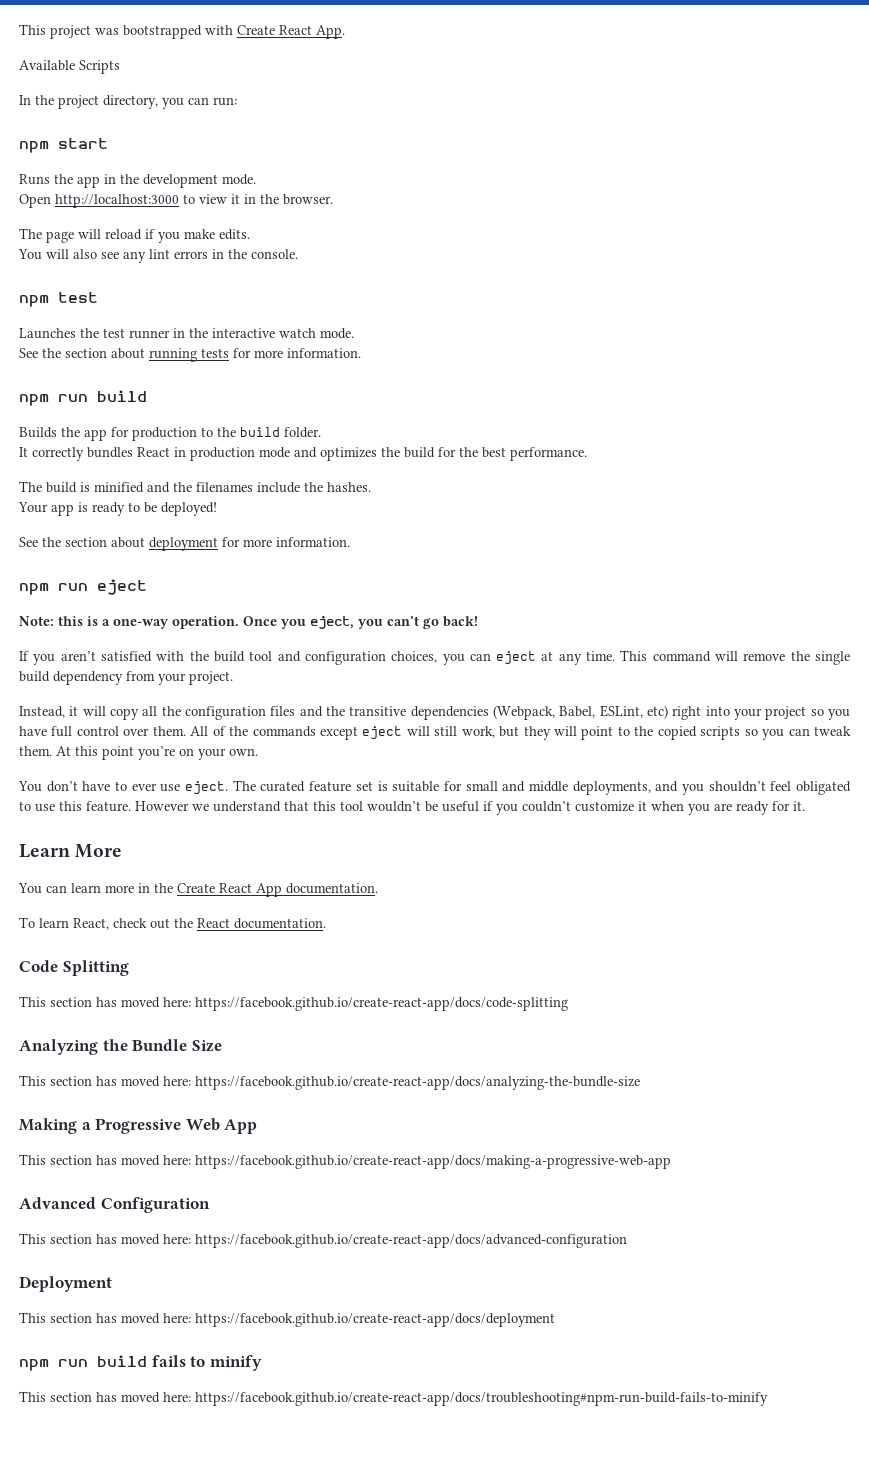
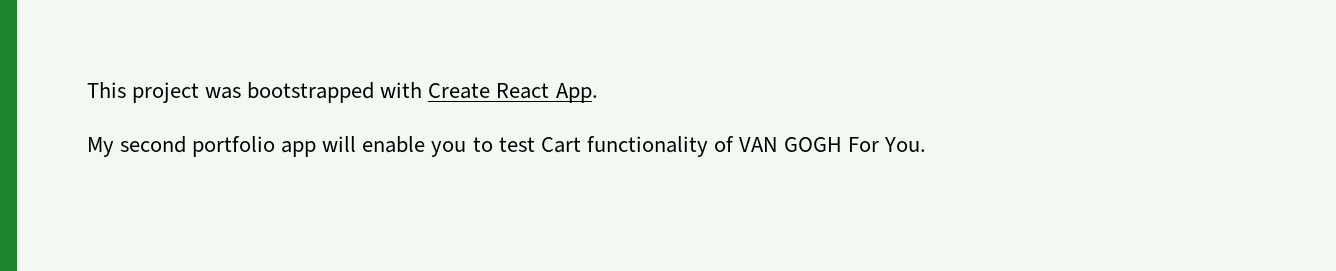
[19,60,120,74] [19,95,237,109] [19,138,108,153] [19,174,256,188] [19,194,333,208] [19,228,250,243] [18,249,298,263] [19,292,98,307] [19,328,354,339] [19,348,361,362] [19,390,147,406] [19,427,321,441] [19,447,587,461] [19,481,371,493] [18,502,217,516] [19,537,350,551] [19,579,147,595] [19,616,478,629] [19,650,851,665] [19,671,233,685] [19,705,851,720] [19,726,852,740] [19,746,258,760] [18,780,851,795] [19,801,805,815] [19,844,123,858] [18,883,378,897] [19,917,326,930] [19,960,129,976] [19,996,568,1011] [19,1039,222,1055] [19,1075,640,1090] [19,1118,258,1134] [19,1154,671,1169] [19,1197,210,1213] [19,1233,627,1248] [19,1276,112,1292] [19,1312,555,1327] [19,1355,262,1371] [19,1391,768,1406] Available Scripts // In the project directory, you can run: // npm start // Runs the app in the development mode. // Open http://localhost:3000 to view it in the browser. // The page will reload if you make edits. // You will also see any lint errors in the console. // npm test // Launches the test runner in the interactive watch mode. // See the section about running tests for more information. // npm run build // Builds the app for production to the build folder. // It correctly bundles React in production mode and optimizes the build for the best performance. // The build is minified and the filenames include the hashes. // Your app is ready to be deployed! // See the section about deployment for more information. // npm run eject // Note: this is a one-way operation. Once you eject, you can’t go back! // If you aren’t satisfied with the build tool and configuration choices, you can eject at any time. This command will remove the single build dependency from your project. // Instead, it will copy all the configuration files and the transitive dependencies (Webpack, Babel, ESLint, etc) right into your project so you have full control over them. All of the commands except eject will still work, but they will point to the copied scripts so you can tweak them. At this point you’re on your own. // You don’t have to ever use eject. The curated feature set is suitable for small and middle deployments, and you shouldn’t feel obligated to use this feature. However we understand that this tool wouldn’t be useful if you couldn’t customize it when you are ready for it. // Learn More // You can learn more in the Create React App documentation. // To learn React, check out the React documentation. // Code Splitting // This section has moved here: https://facebook.github.io/create-react-app/docs/code-splitting // Analyzing the Bundle Size // This section has moved here: https://facebook.github.io/create-react-app/docs/analyzing-the-bundle-size // Making a Progressive Web App // This section has moved here: https://facebook.github.io/create-react-app/docs/making-a-progressive-web-app // Advanced Configuration // This section has moved here: https://facebook.github.io/create-react-app/docs/advanced-configuration // Deployment // This section has moved here: https://facebook.github.io/create-react-app/docs/deployment // npm run build fails to minify // This section has moved here: https://facebook.github.io/create-react-app/docs/troubleshooting#npm-run-build-fails-to-minify -> [87,136,927,157] My second portfolio app will enable you to test Cart functionality of VAN GOGH For You.

